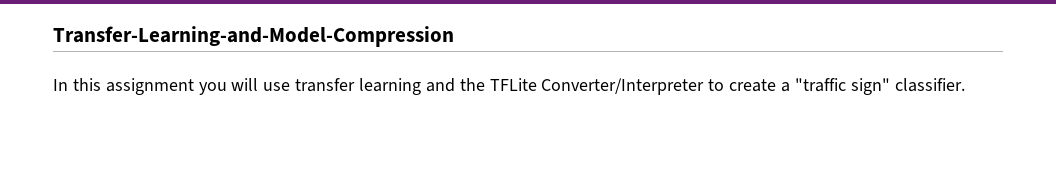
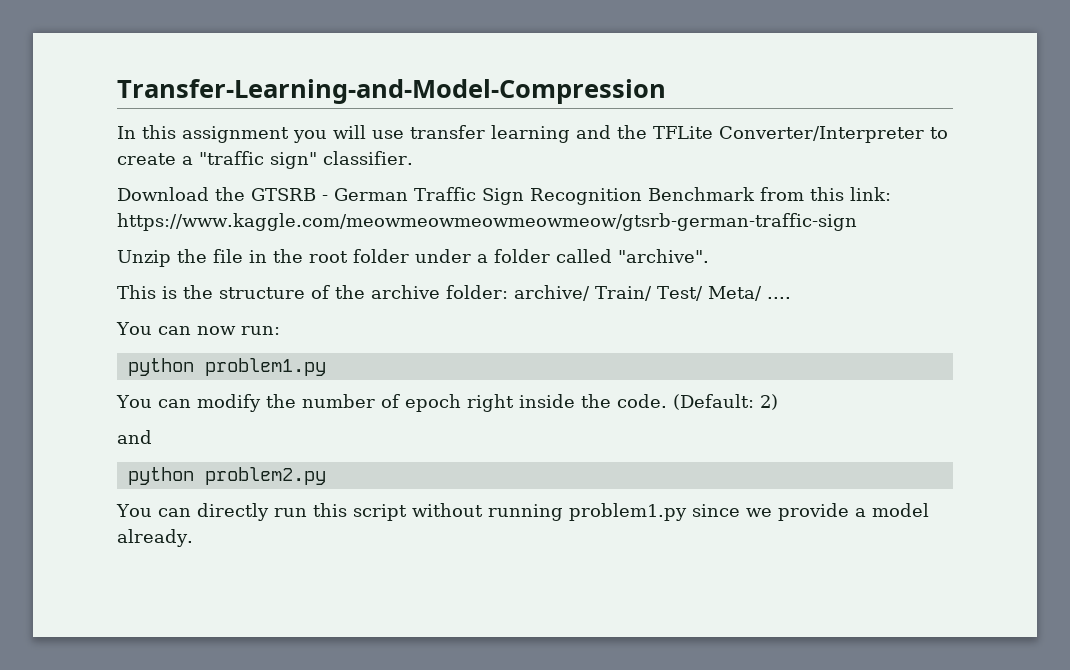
(965, 85) none -> [117,187,891,205] [117,213,857,231] [117,249,709,267] [117,285,791,301] [116,322,280,335] [127,358,326,376] [116,394,778,412] [117,430,152,444] [127,467,326,485] [116,503,929,521] [117,529,193,547] // Download the GTSRB - German Traffic Sign Recognition Benchmark from this link: https://www.kaggle.com/meowmeowmeowmeowmeow/gtsrb-german-traffic-sign // Unzip the file in the root folder under a folder called "archive". // This is the structure of the archive folder: archive/ Train/ Test/ Meta/ .... // You can now run: // python problem1.py // You can modify the number of epoch right inside the code. (Default: 2) // and // python problem2.py // You can directly run this script without running problem1.py since we provide a model already.

